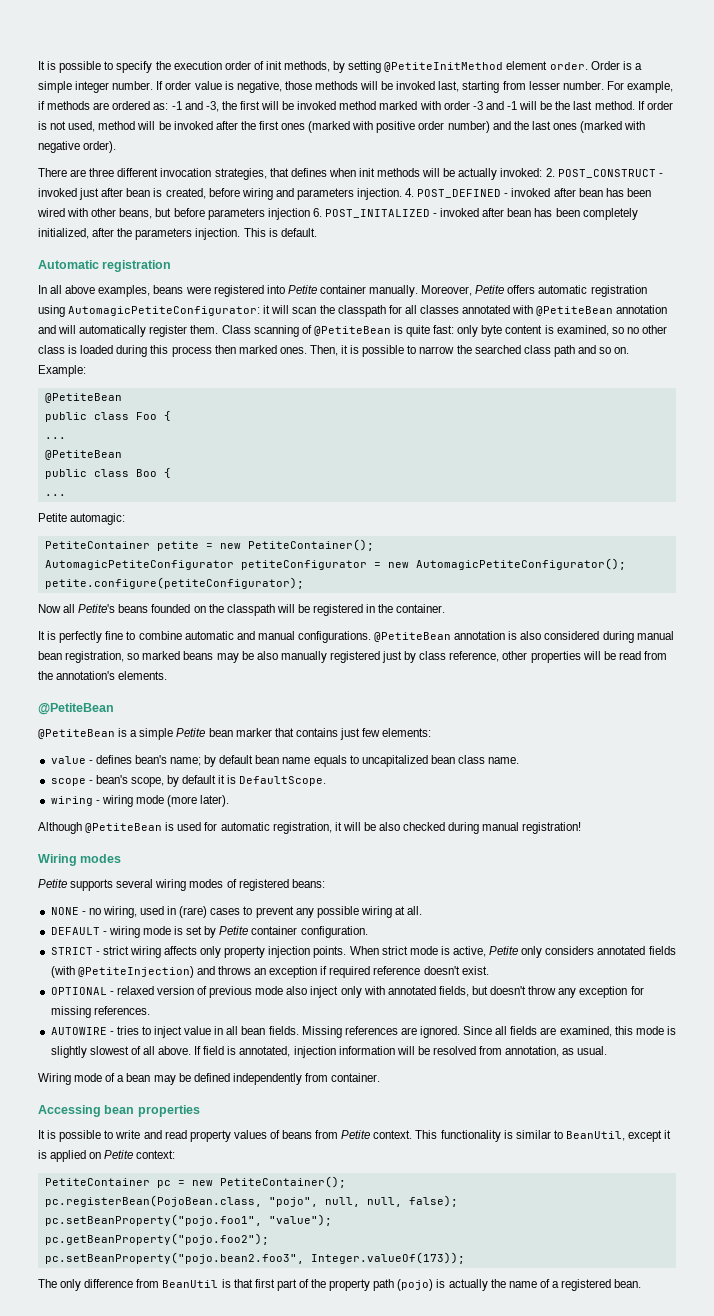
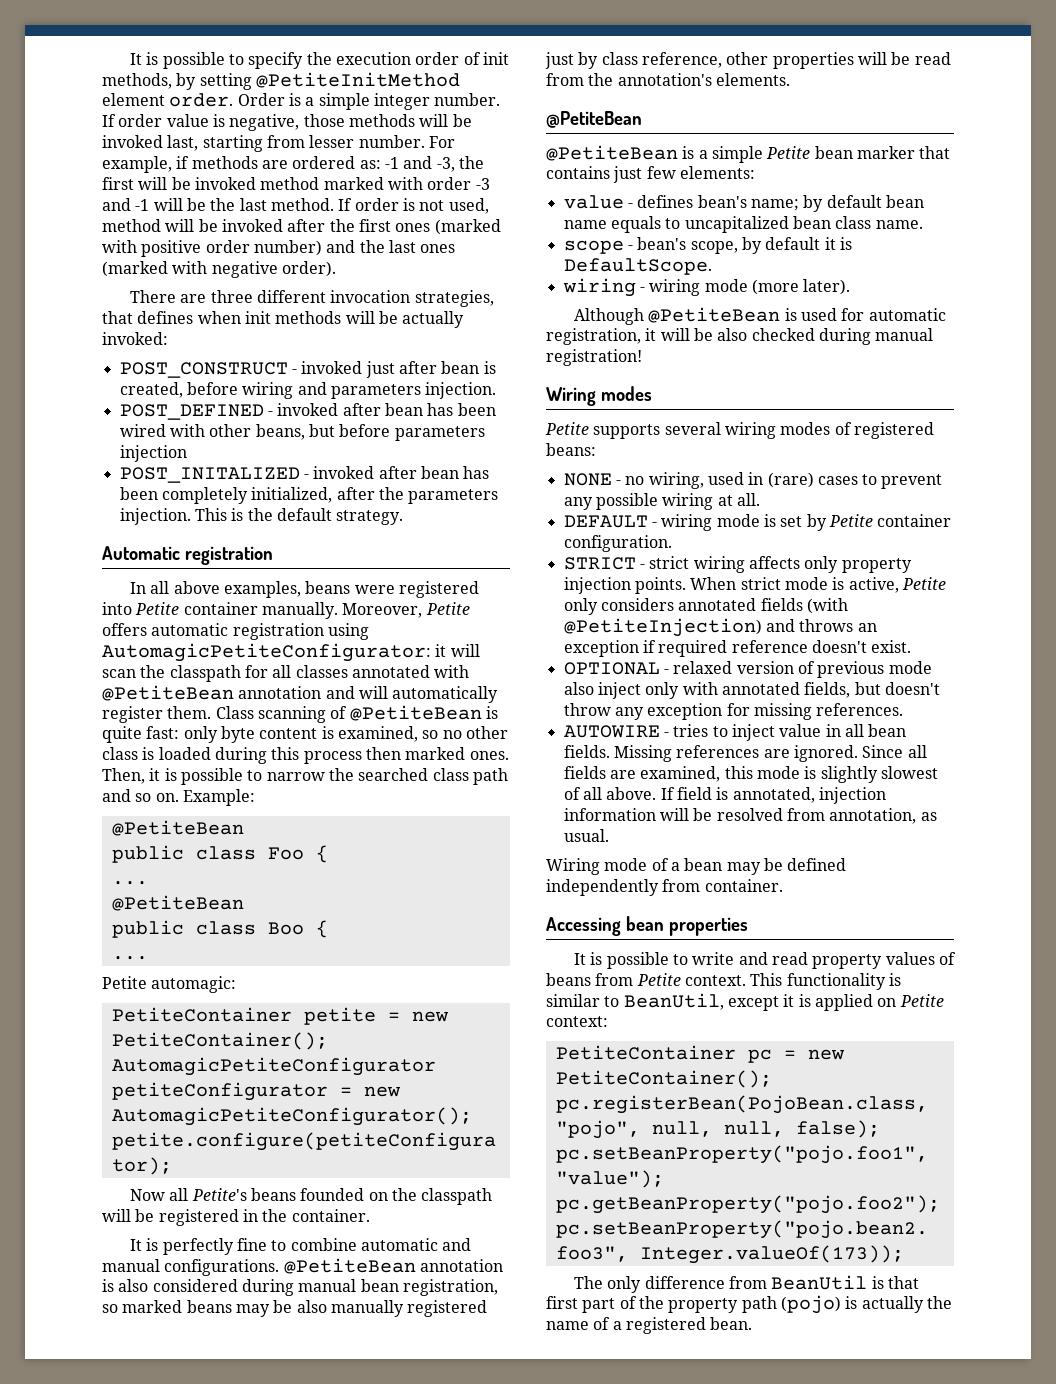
[545,168,555,177] 2. -> (168, 338) //
[405,188,415,197] 4. -> (497, 390) //
[312,208,322,217] 6. -> (187, 453) //
[280,228,317,237] default. -> [247,508,404,525] the default strategy.

